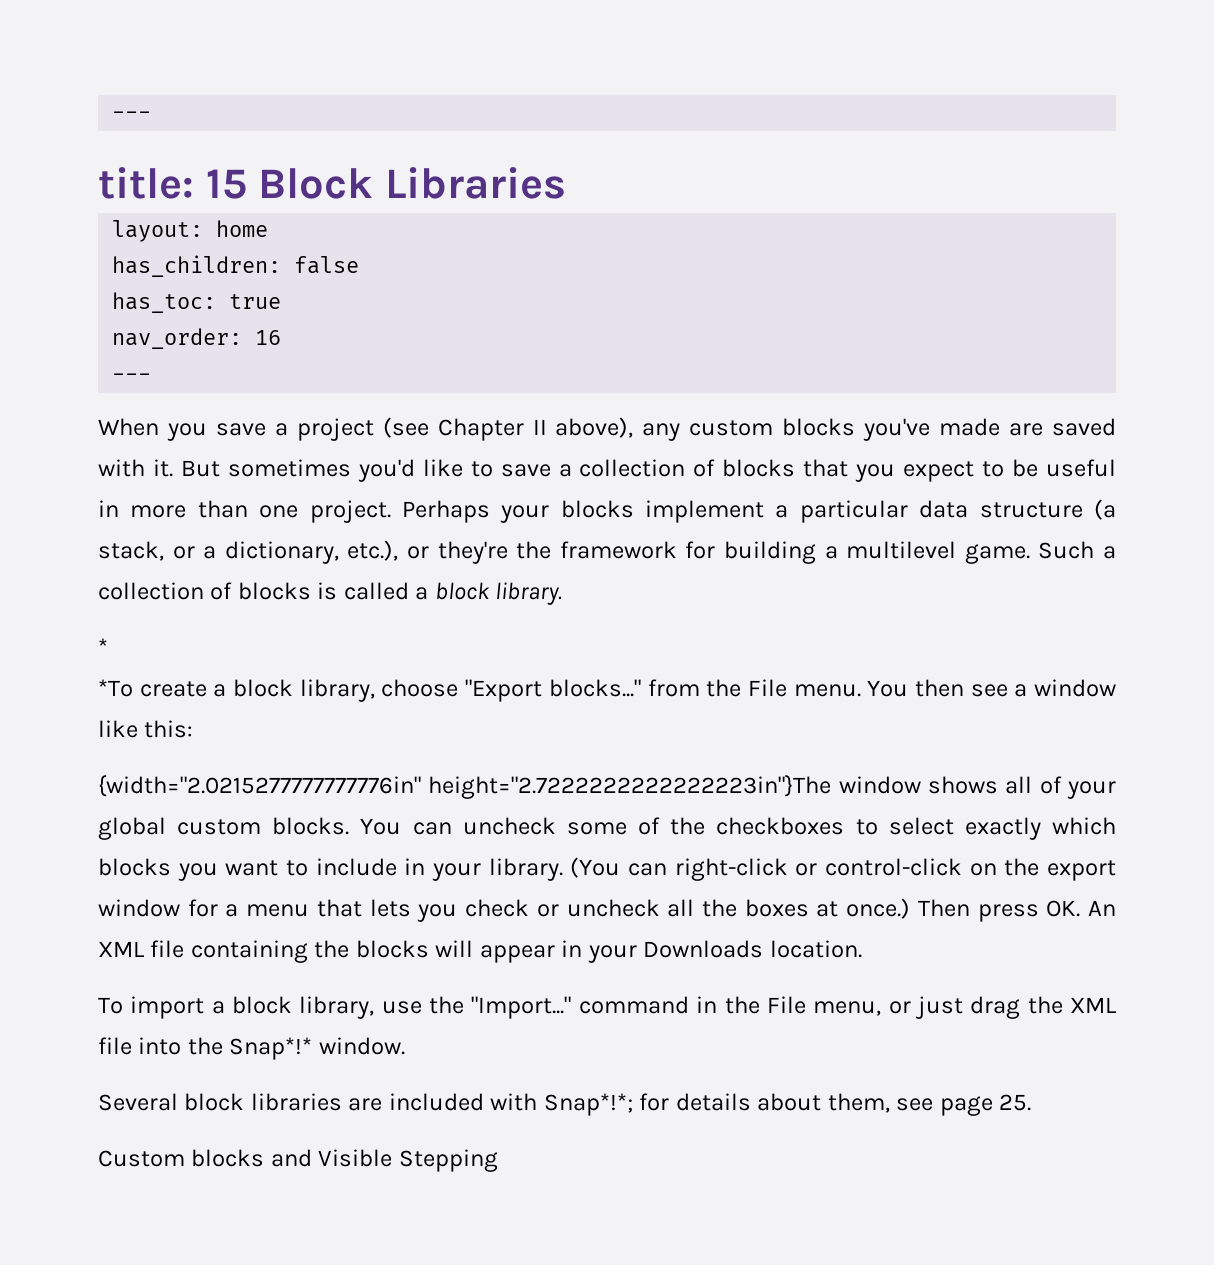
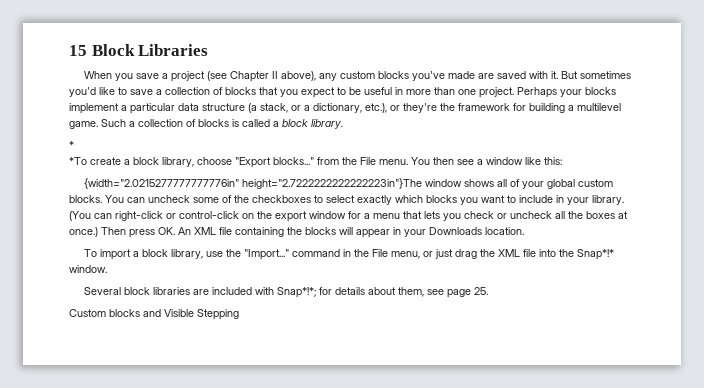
[112,111,152,119] [98,167,194,199] --- // title: -> (69, 50) none
[112,220,269,242] [112,255,360,277] [112,292,282,313] [112,328,282,349] [112,373,152,381] // layout: home // has_children: false // has_toc: true // nav_order: 16 // --- -> (209, 50) none

